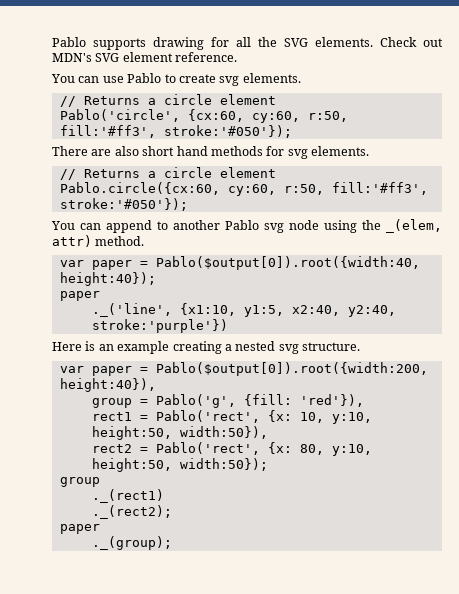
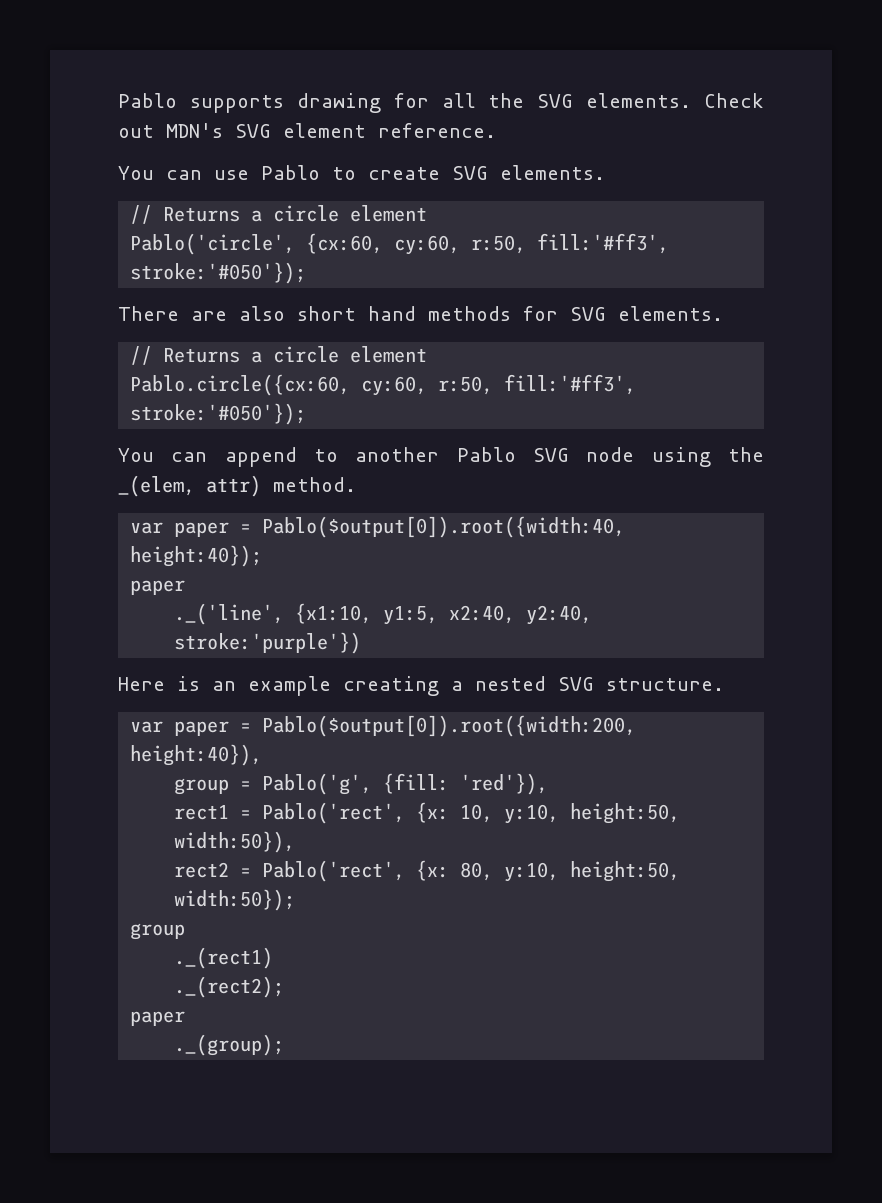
[219,76,240,86] svg -> [452,166,488,180] SVG
[287,149,308,159] svg -> [570,307,606,321] SVG
[264,223,284,233] svg -> [533,448,569,462] SVG
[278,344,299,354] svg -> [558,677,594,691] SVG

